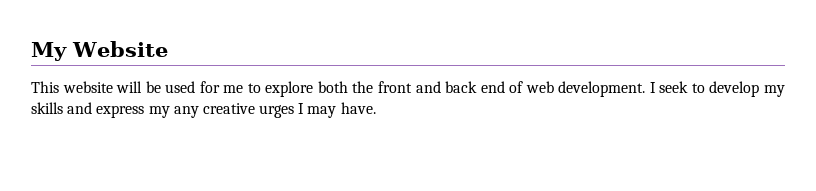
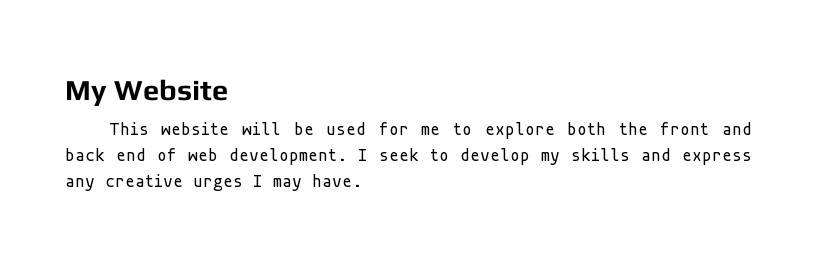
[148,106,170,118] my -> (752, 158) none

